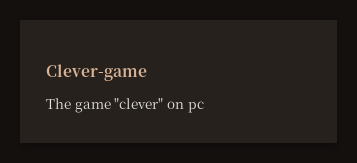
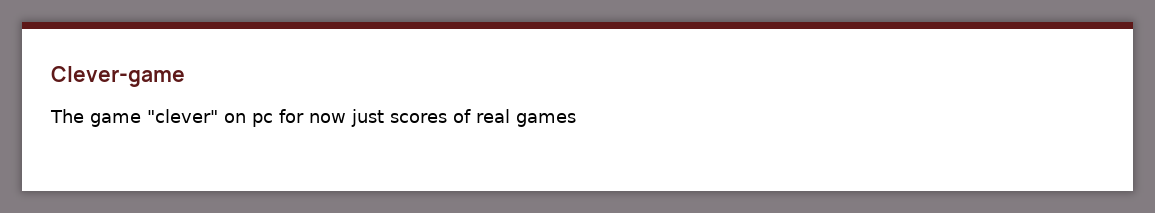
(204, 107) none -> [279,109,576,127] for now just scores of real games

